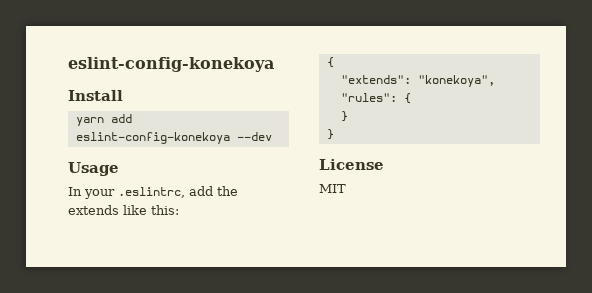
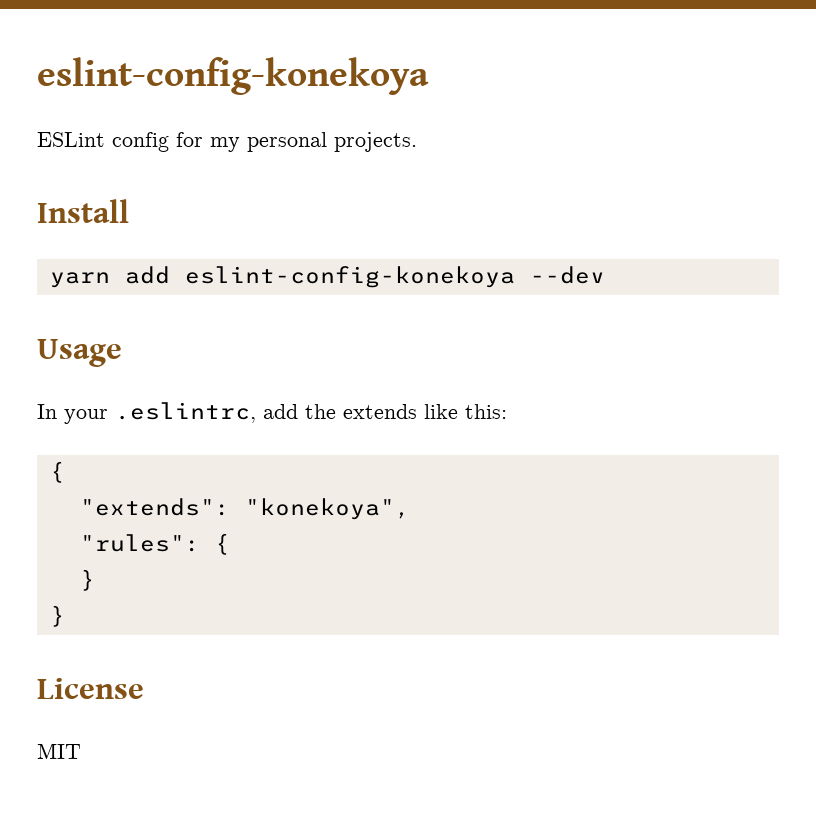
[68,57,274,72] eslint-config-konekoya -> [37,57,429,95] [37,132,417,152] eslint-config-konekoya // ESLint config for my personal projects.

